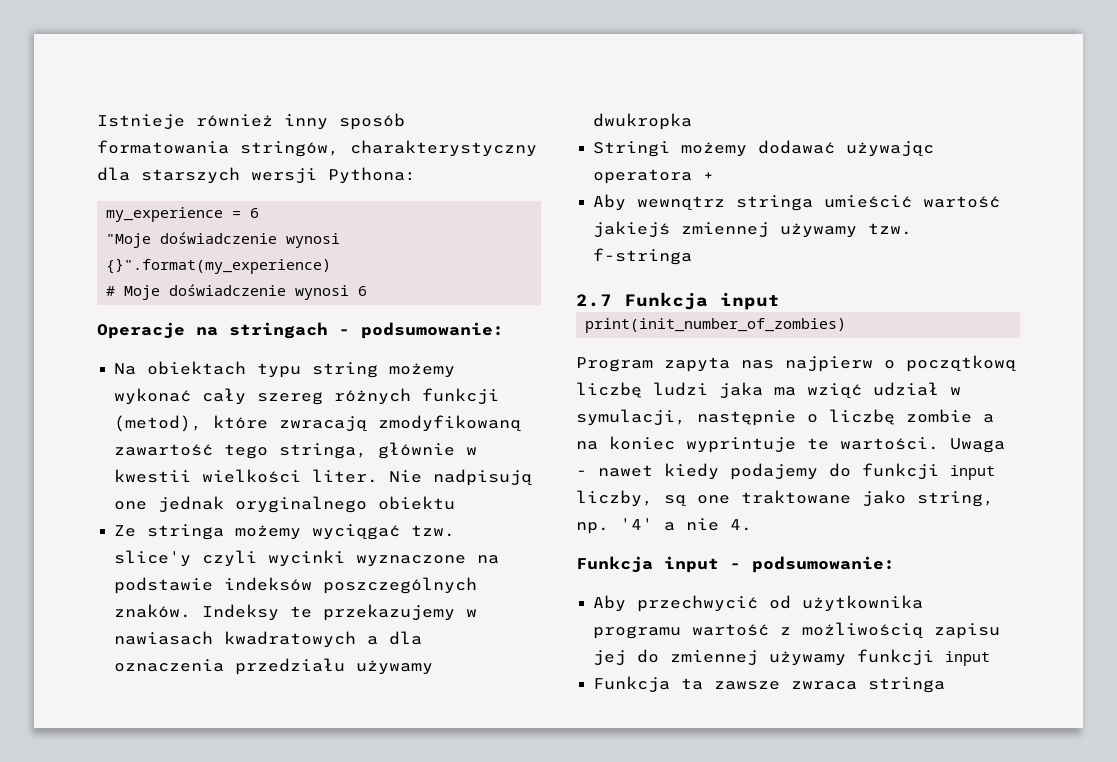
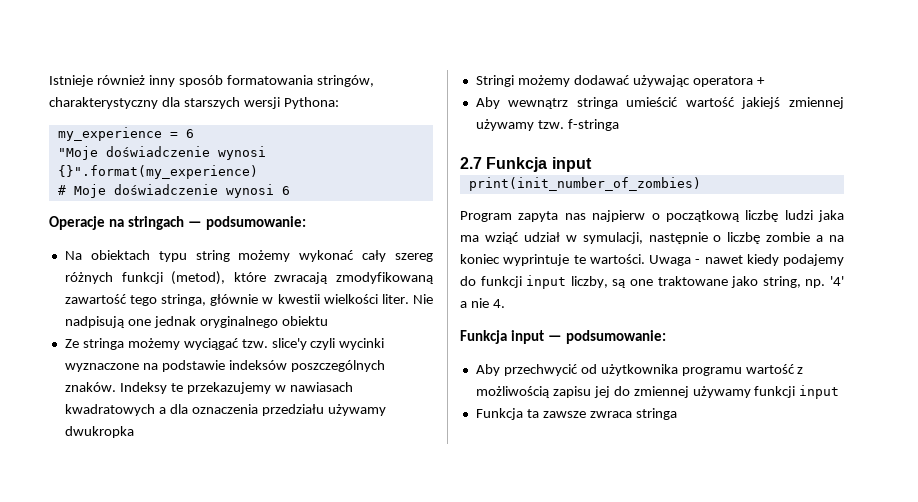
[339,329,350,335] - -> [187,221,202,227] —
[730,563,741,569] - -> [547,335,562,341] —

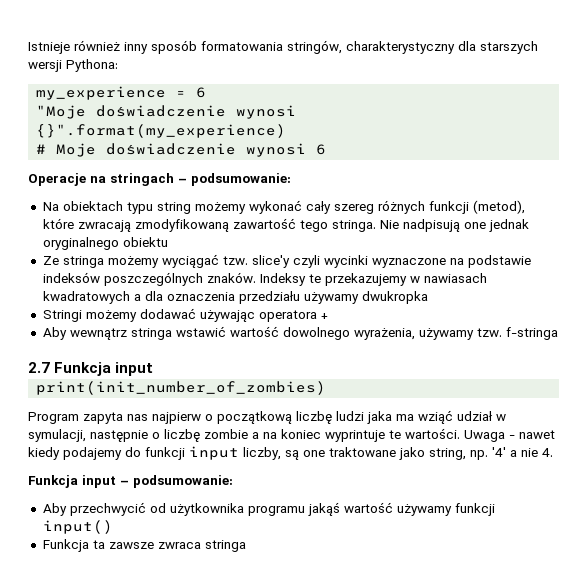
[187,221,202,227] — -> [178,178,187,183] –
[161,294,409,306] stringa, głównie w kwestii wielkości liter. -> [331,220,376,232] stringa.
[626,97,844,109] umieścić wartość jakiejś zmiennej -> [175,326,415,340] wstawić wartość dowolnego wyrażenia,
[547,335,562,341] — -> [120,480,129,485] –
[745,364,804,374] [475,386,689,398] wartość z możliwością zapisu jej do zmiennej -> [307,502,393,516] jakąś wartość
[799,385,840,399] input -> [42,520,113,534] input()

